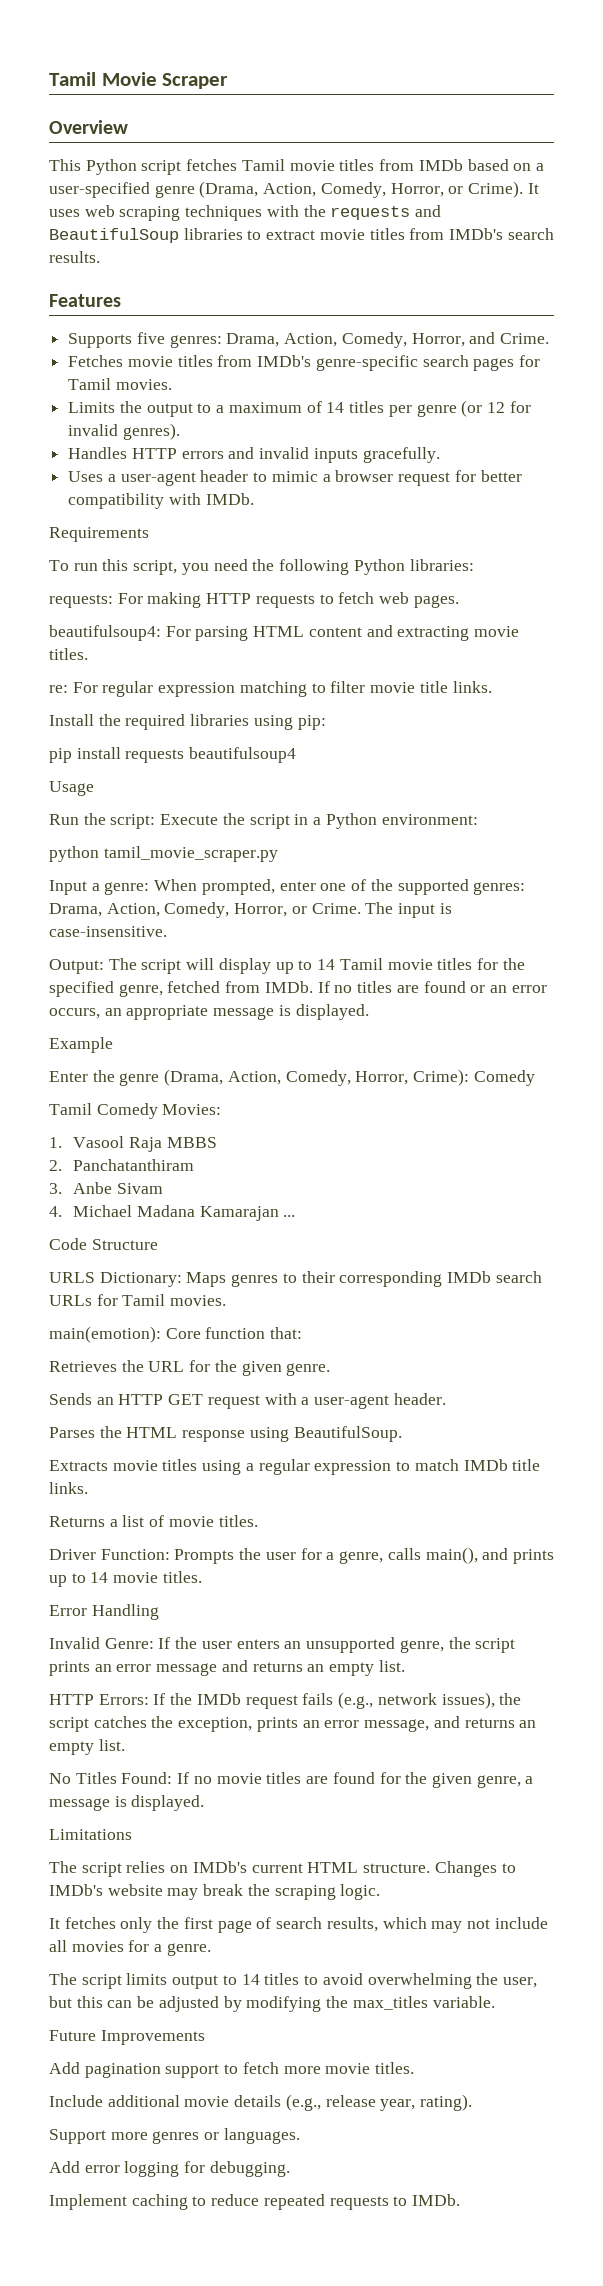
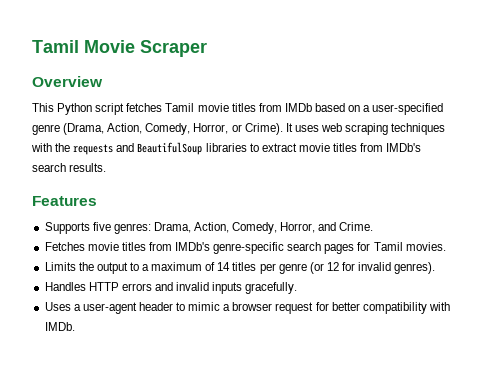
[49,527,149,542] [49,559,474,575] [49,592,459,608] [49,625,520,641] [49,648,88,660] [49,681,492,697] [49,714,326,730] [49,747,297,763] [49,781,94,796] [49,813,478,829] [49,846,278,862] [49,879,526,895] [49,902,452,918] [49,926,167,937] [49,958,525,974] [49,981,547,997] [49,1004,369,1020] [49,1037,113,1053] [49,1069,535,1086] [49,1103,222,1119] [49,1136,217,1152] [49,1159,195,1171] [49,1182,163,1194] [49,1205,296,1221] [49,1238,158,1250] [49,1271,542,1287] [49,1294,227,1306] [49,1326,303,1343] [49,1360,331,1376] [49,1393,446,1409] [49,1426,402,1442] [49,1459,541,1475] [49,1482,88,1494] [49,1515,258,1527] [49,1547,554,1564] [49,1571,202,1587] [49,1604,159,1620] [49,1637,516,1653] [49,1660,405,1676] [49,1692,522,1709] [49,1716,537,1732] [49,1739,125,1755] [49,1772,534,1788] [49,1795,205,1811] [49,1829,132,1840] [49,1861,516,1877] [49,1884,381,1900] [49,1917,548,1933] [49,1940,211,1956] [49,1973,537,1989] [49,1996,495,2012] [49,2030,205,2045] [49,2062,415,2078] [49,2094,473,2111] [49,2128,300,2144] [49,2161,290,2177] [49,2194,461,2210] // Requirements // To run this script, you need the following Python libraries: // requests: For making HTTP requests to fetch web pages. // beautifulsoup4: For parsing HTML content and extracting movie titles. // re: For regular expression matching to filter movie title links. // Install the required libraries using pip: // pip install requests beautifulsoup4 // Usage // Run the script: Execute the script in a Python environment: // python tamil_movie_scraper.py // Input a genre: When prompted, enter one of the supported genres: Drama, Action, Comedy, Horror, or Crime. The input is case-insensitive. // Output: The script will display up to 14 Tamil movie titles for the specified genre, fetched from IMDb. If no titles are found or an error occurs, an appropriate message is displayed. // Example // Enter the genre (Drama, Action, Comedy, Horror, Crime): Comedy // Tamil Comedy Movies: // 1. Vasool Raja MBBS // 2. Panchatanthiram // 3. Anbe Sivam // 4. Michael Madana Kamarajan ... // Code Structure // URLS Dictionary: Maps genres to their corresponding IMDb search URLs for Tamil movies. // main(emotion): Core function that: // Retrieves the URL for the given genre. // Sends an HTTP GET request with a user-agent header. // Parses the HTML response using BeautifulSoup. // Extracts movie titles using a regular expression to match IMDb title links. // Returns a list of movie titles. // Driver Function: Prompts the user for a genre, calls main(), and prints up to 14 movie titles. // Error Handling // Invalid Genre: If the user enters an unsupported genre, the script prints an error message and returns an empty list. // HTTP Errors: If the IMDb request fails (e.g., network issues), the script catches the exception, prints an error message, and returns an empty list. // No Titles Found: If no movie titles are found for the given genre, a message is displayed. // Limitations // The script relies on IMDb's current HTML structure. Changes to IMDb's website may break the scraping logic. // It fetches only the first page of search results, which may not include all movies for a genre. // The script limits output to 14 titles to avoid overwhelming the user, but this can be adjusted by modifying the max_titles variable. // Future Improvements // Add pagination support to fetch more movie titles. // Include additional movie details (e.g., release year, rating). // Support more genres or languages. // Add error logging for debugging. // Implement caching to reduce repeated requests to IMDb. -> (75, 326) none

